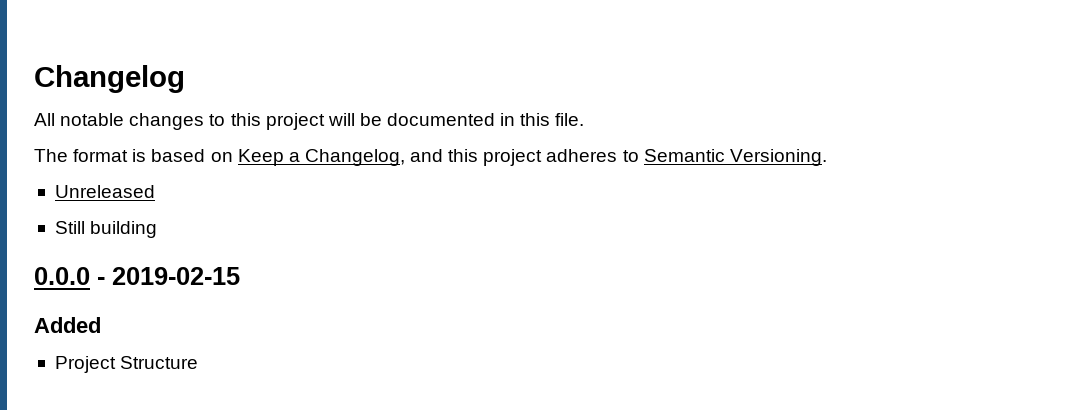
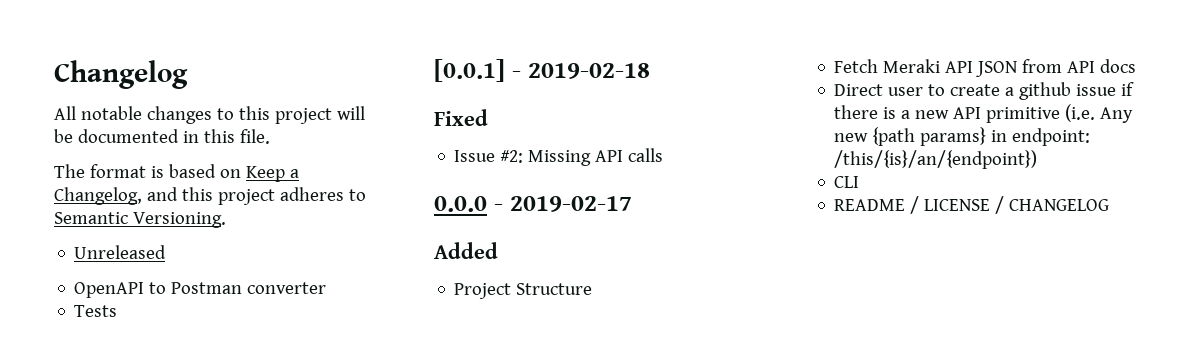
[54,221,158,238] Still building -> [74,282,327,298] [74,305,118,317] [434,59,650,82] [434,109,488,126] [454,148,664,166] OpenAPI to Postman converter // Tests // [0.0.1] - 2019-02-18 // Fixed // Issue #2: Missing API calls
[112,267,240,285] 2019-02-15 -> [509,196,632,212] 2019-02-17
(199, 362) none -> [834,59,1137,77] [834,82,1135,100] [834,104,1134,123] [834,127,1091,146] [834,150,1038,169] [834,176,860,188] [834,196,1110,214] // Fetch Meraki API JSON from API docs // Direct user to create a github issue if there is a new API primitive (i.e. Any new {path params} in endpoint: /this/{is}/an/{endpoint}) // CLI // README / LICENSE / CHANGELOG

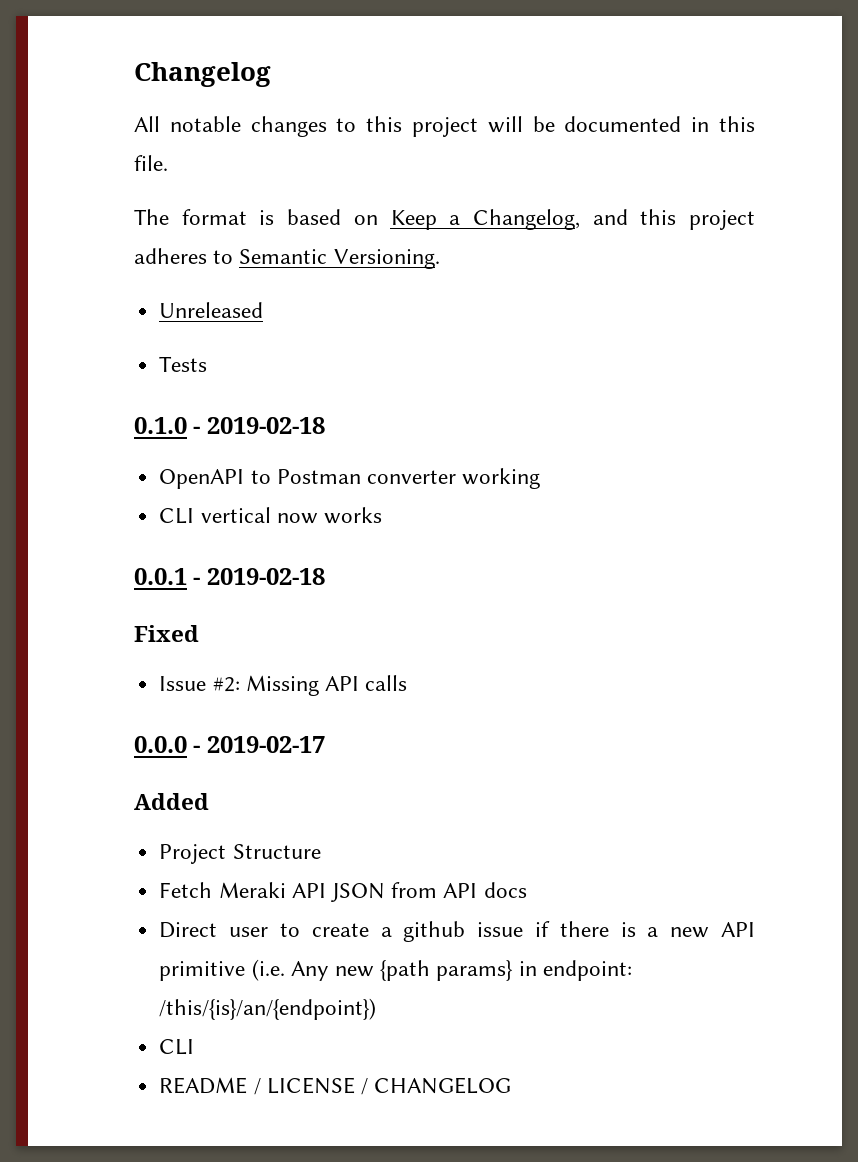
(167, 252) none -> [159,356,208,372] [134,417,325,434] // Tests // 0.1.0 - 2019-02-18
[74,305,118,317] [434,59,505,82] // Tests // [0.0.1] -> [462,468,541,489] [159,507,382,524] [134,568,187,585] working // CLI vertical now works // 0.0.1

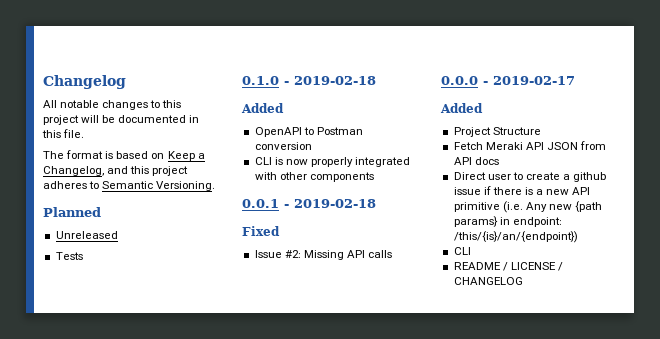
(440, 259) none -> [43,207,101,217] // Planned
(325, 425) none -> [241,103,284,113] // Added
[366,468,541,489] [159,507,382,524] converter working // CLI vertical now works -> [254,142,312,150] [254,157,411,167] [254,172,374,182] conversion // CLI is now properly integrated with other components

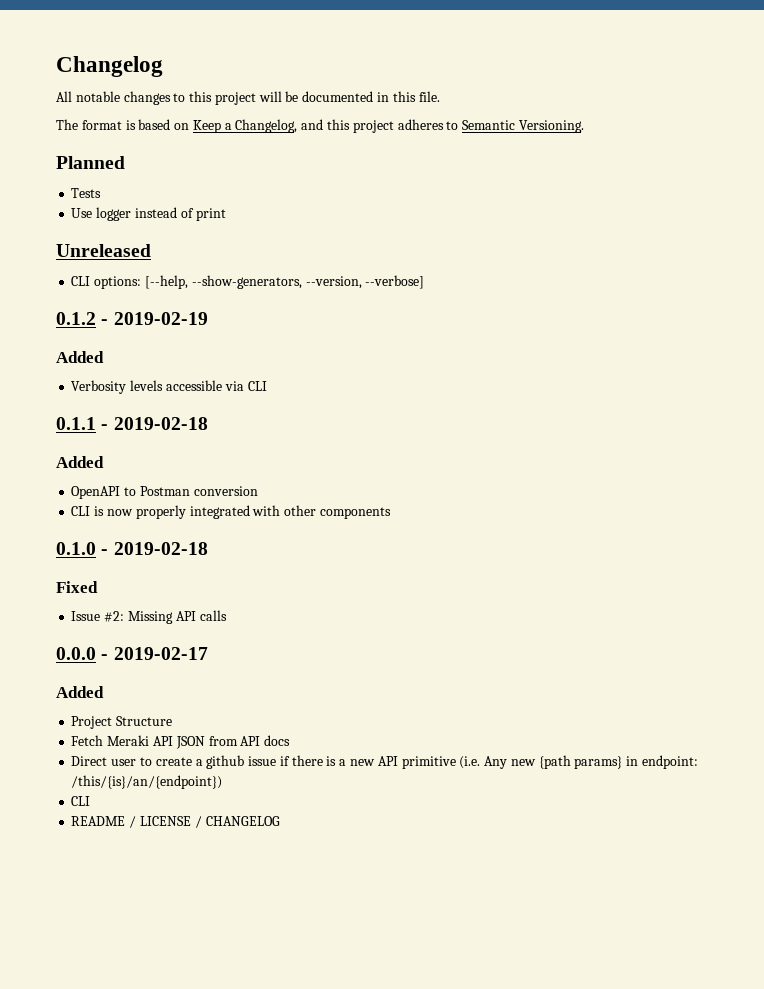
[55,231,118,239] [55,252,83,260] [242,76,279,85] Unreleased // Tests // 0.1.0 -> [71,188,102,198] [71,207,226,221] [56,244,151,257] [71,275,425,289] [56,312,208,325] [56,351,104,363] [71,380,267,394] [56,417,96,430] Tests // Use logger instead of print // Unreleased // CLI options: [--help, --show-generators, --version, --verbose] // 0.1.2 - 2019-02-19 // Added // Verbosity levels accessible via CLI // 0.1.1
[242,199,279,208] 0.0.1 -> [56,542,96,555] 0.1.0

